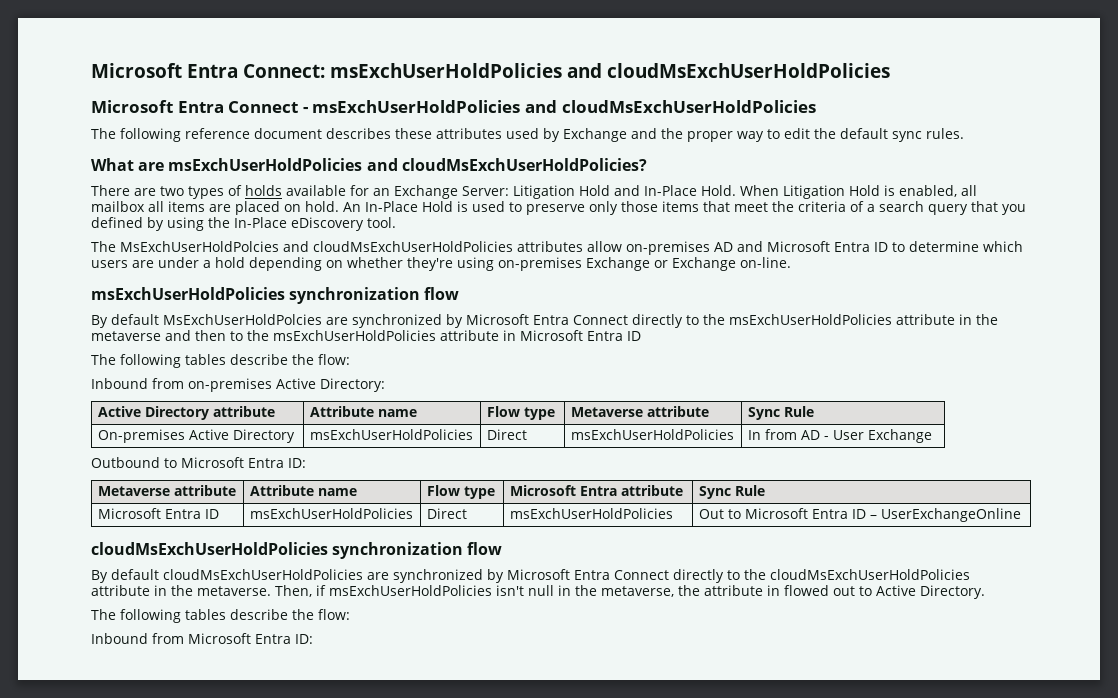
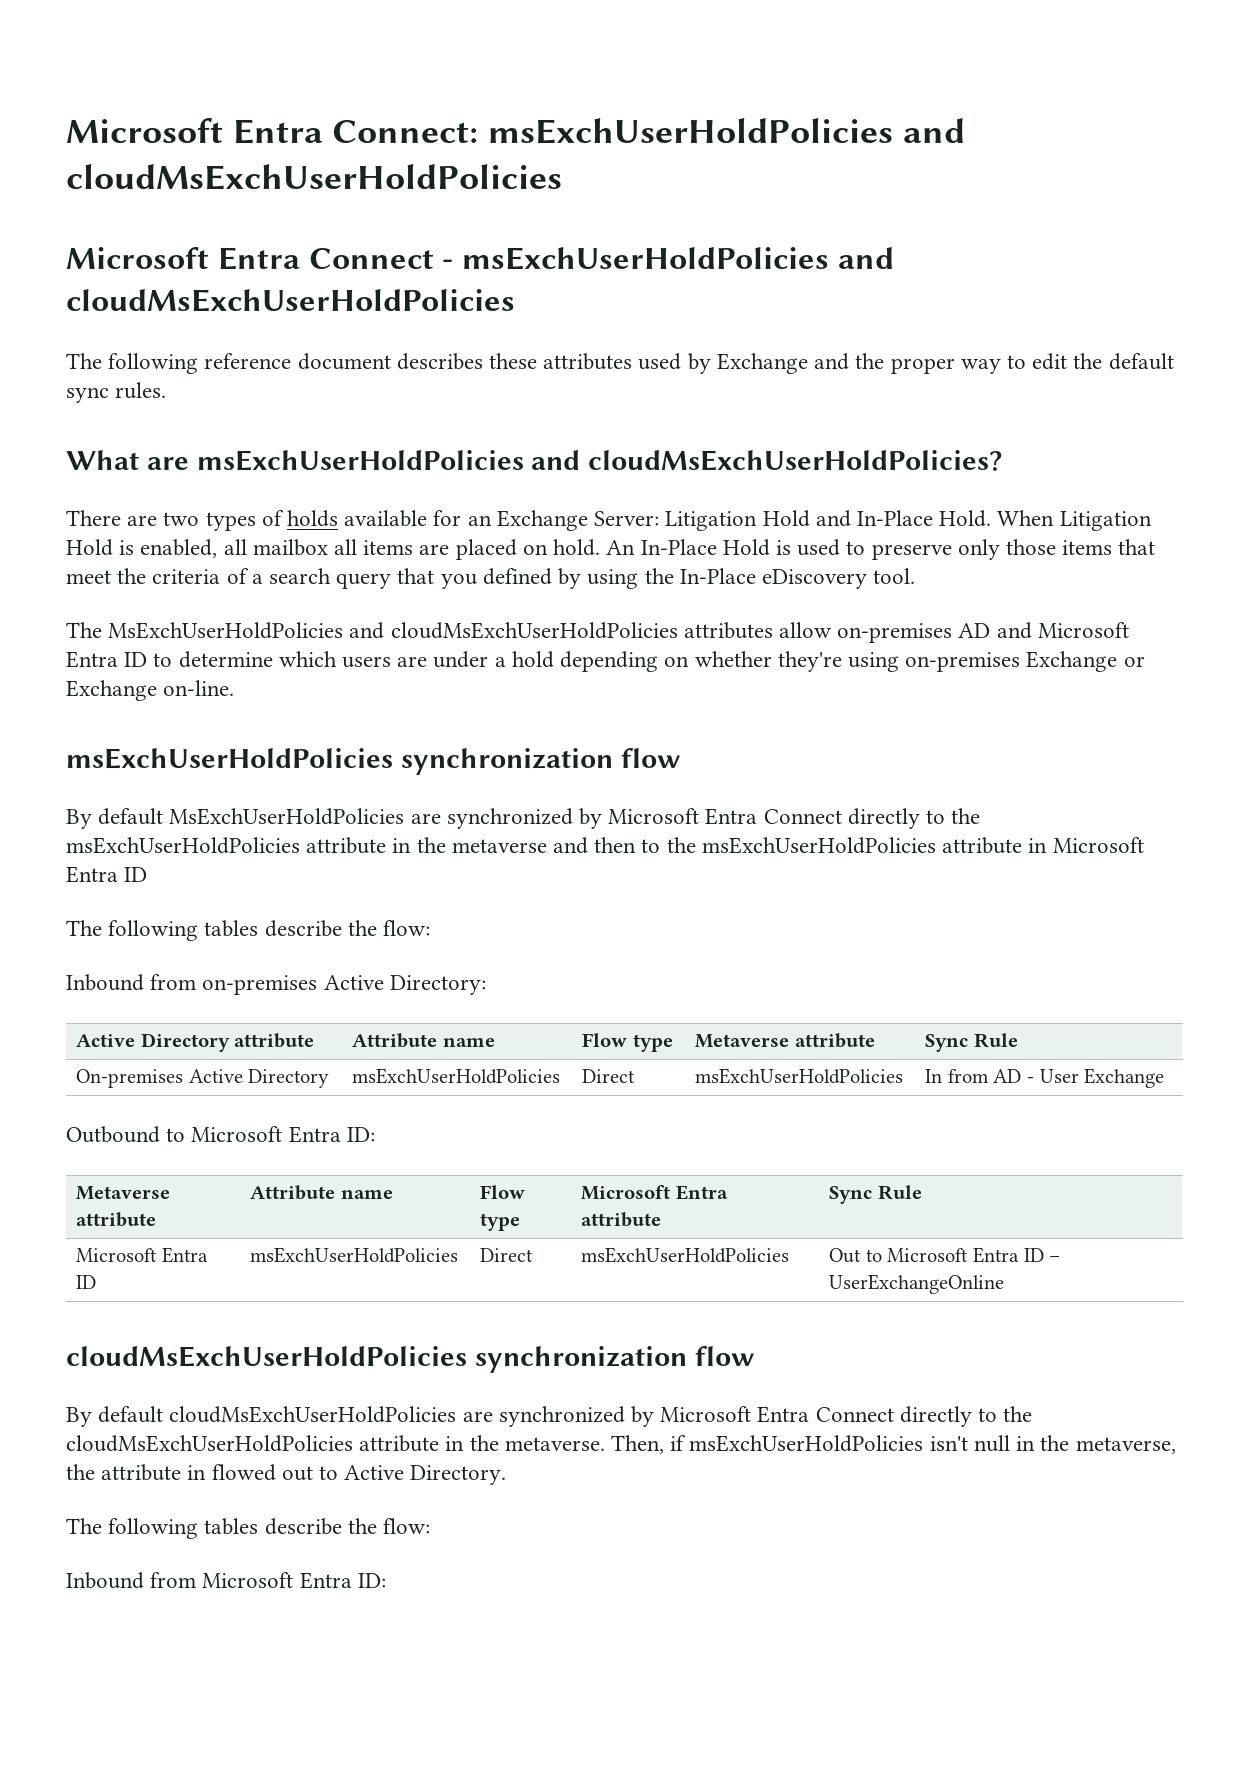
[120,241,279,252] MsExchUserHoldPolcies -> [108,622,344,639] MsExchUserHoldPolicies
[163,314,322,325] MsExchUserHoldPolcies -> [169,808,405,825] MsExchUserHoldPolicies

